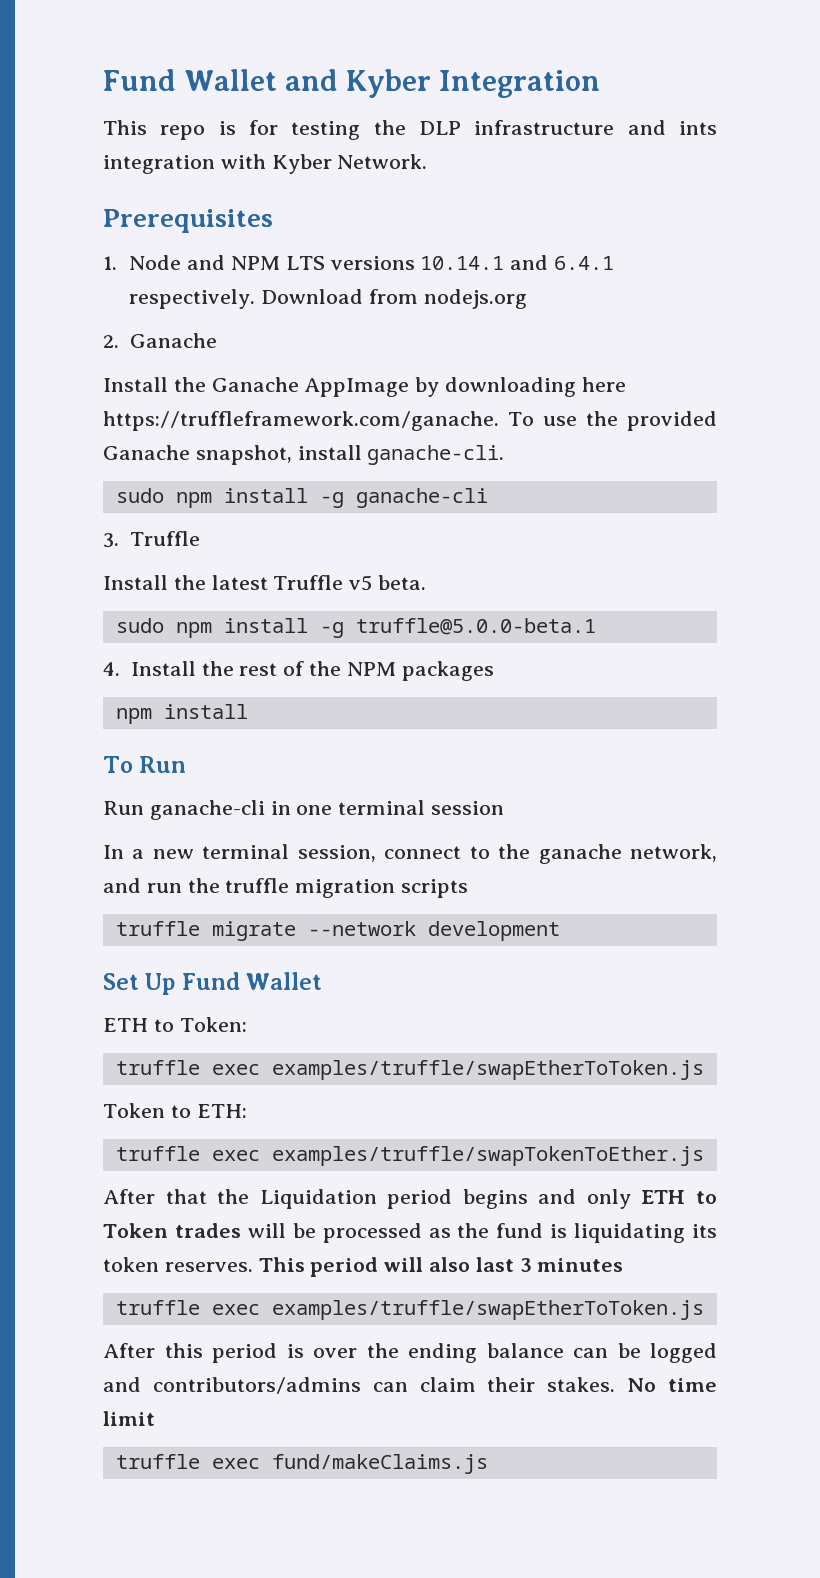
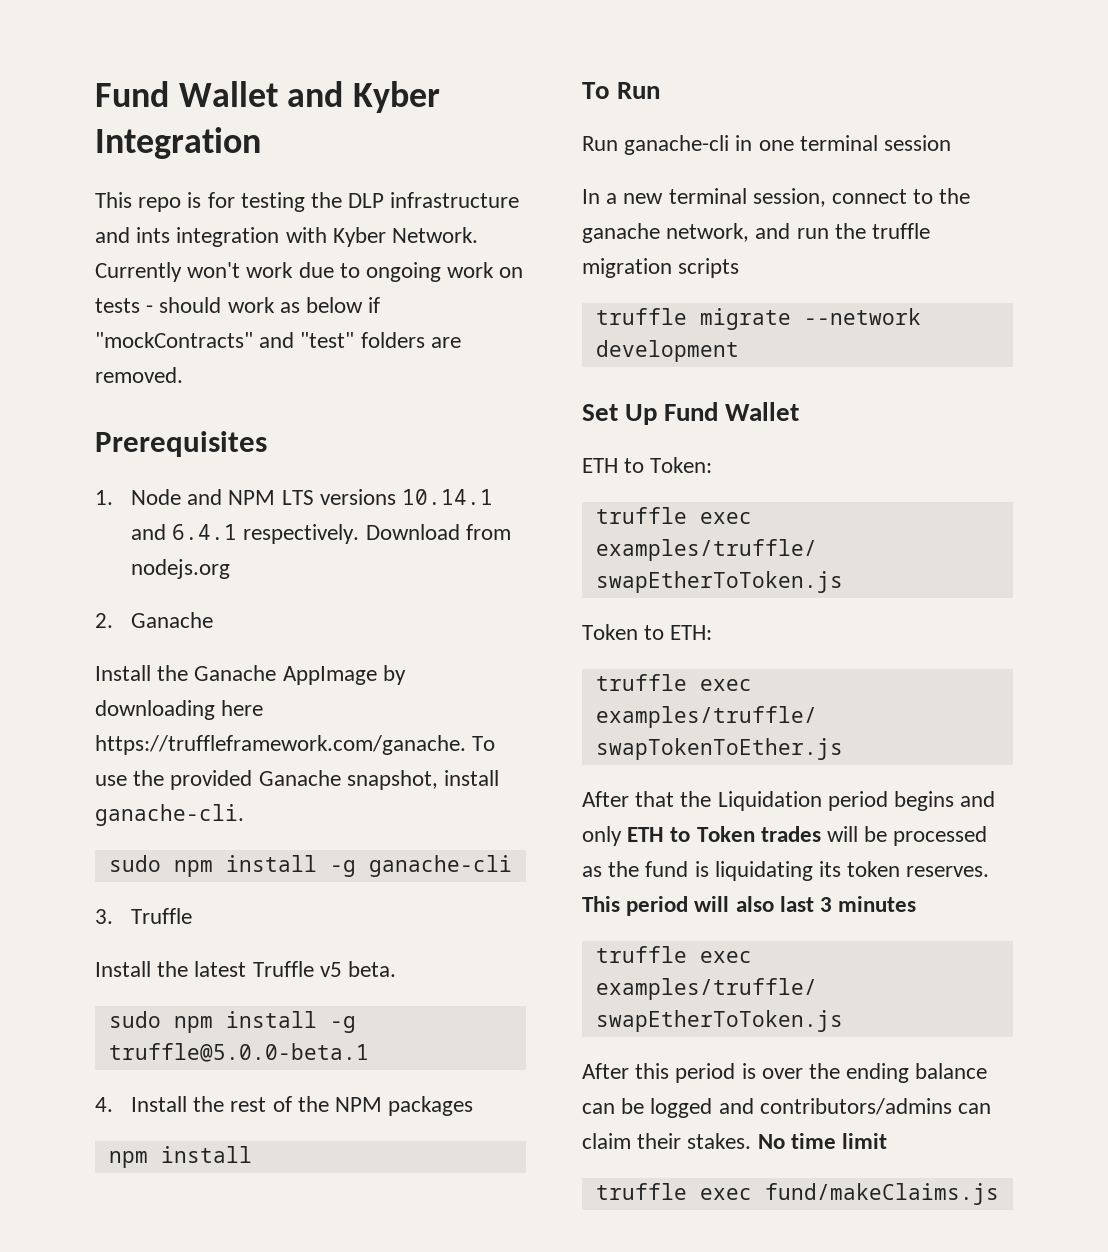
(428, 161) none -> [95,262,524,282] [95,297,381,313] [95,332,461,348] [95,367,183,383] Currently won't work due to ongoing work on tests - should work as below if "mockContracts" and "test" folders are removed.

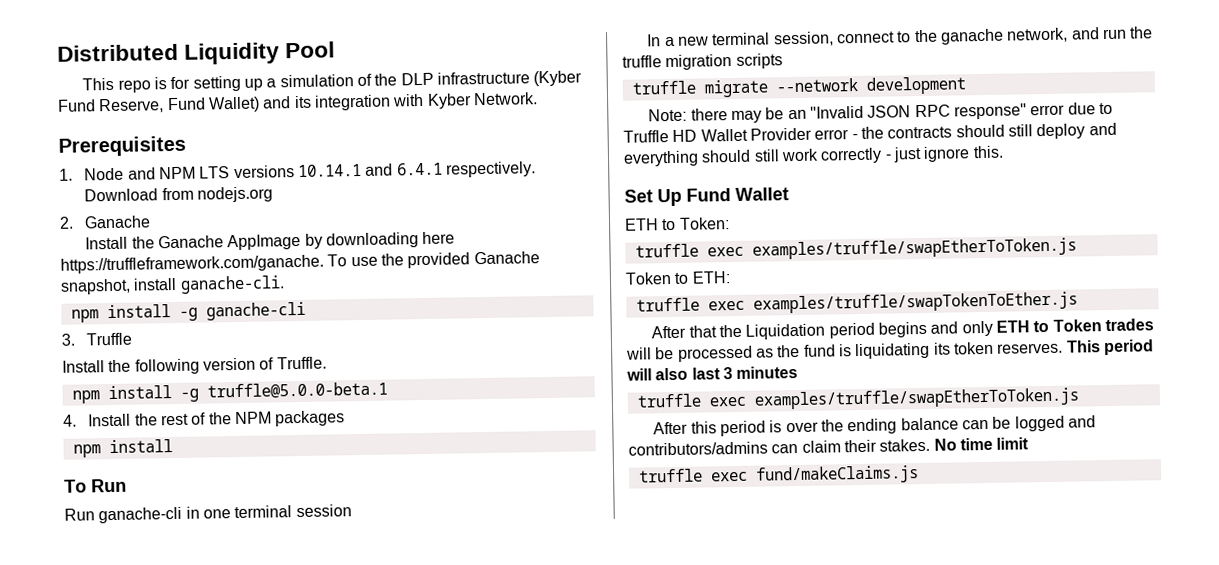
[95,81,441,113] [95,127,261,159] Fund Wallet and Kyber Integration -> [57,41,336,65] Distributed Liquidity Pool
[240,192,520,212] [95,227,479,247] [95,262,524,282] [95,297,381,313] [95,332,461,348] [95,367,183,383] testing the DLP infrastructure and ints integration with Kyber Network. Currently won't work due to ongoing work on tests - should work as below if "mockContracts" and "test" folders are removed. -> [192,70,583,92] [57,92,538,114] setting up a simulation of the DLP infrastructure (Kyber Fund Reserve, Fund Wallet) and its integration with Kyber Network.
[108,855,161,872] sudo -> (285, 284) none
[194,961,397,977] [108,1011,161,1028] latest Truffle v5 beta. // sudo -> [134,356,327,375] following version of Truffle. //
(739, 351) none -> [648,102,1113,124] [623,122,1117,143] [623,145,1004,167] // Note: there may be an "Invalid JSON RPC response" error due to Truffle HD Wallet Provider error - the contracts should still deploy and everything should still work correctly - just ignore this.

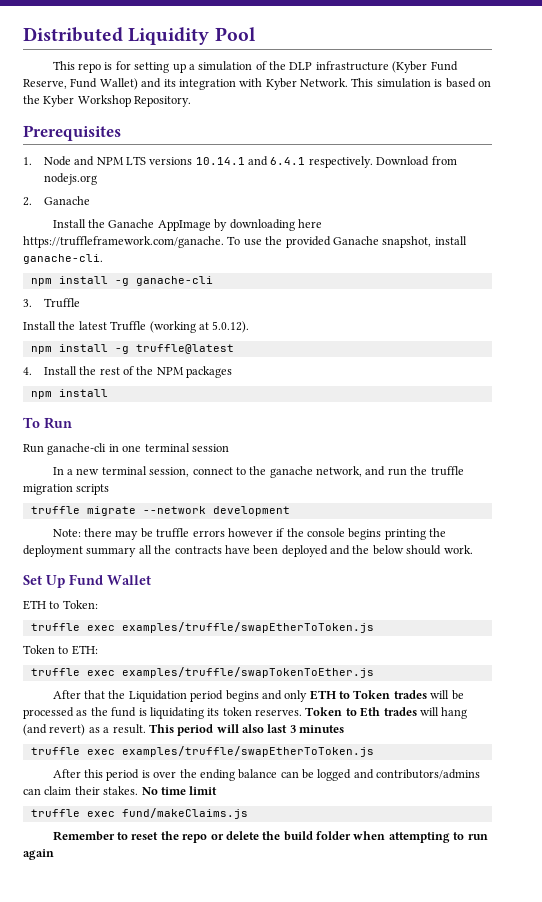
(538, 99) none -> [351,78,491,88] [23,95,192,107] This simulation is based on the Kyber Workshop Repository.
[134,356,327,375] [71,381,388,404] following version of Truffle. // npm install -g truffle@5.0.0-beta.1 -> [78,321,250,333] [30,344,234,354] latest Truffle (working at 5.0.12). // npm install -g truffle@latest
[787,102,1113,120] [623,122,1117,143] [623,145,1004,167] an "Invalid JSON RPC response" error due to Truffle HD Wallet Provider error - the contracts should still deploy and everything should still work correctly - just ignore this. -> [156,528,447,540] [23,545,473,557] truffle errors however if the console begins printing the deployment summary all the contracts have been deployed and the below should work.
(1064, 348) none -> [305,707,468,719] [23,724,146,736] Token to Eth trades will hang (and revert) as a result.
(919, 475) none -> [52,831,488,843] [23,849,54,860] // Remember to reset the repo or delete the build folder when attempting to run again

